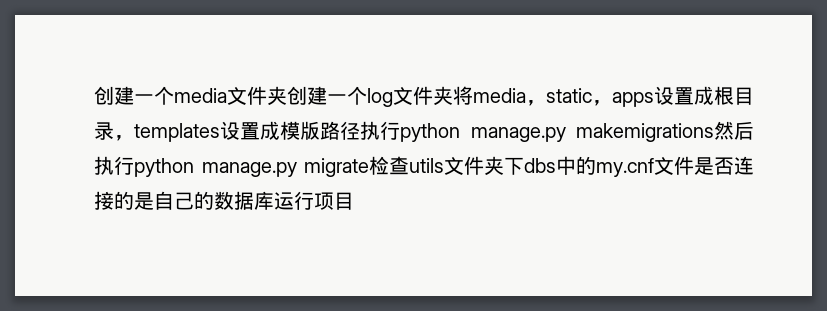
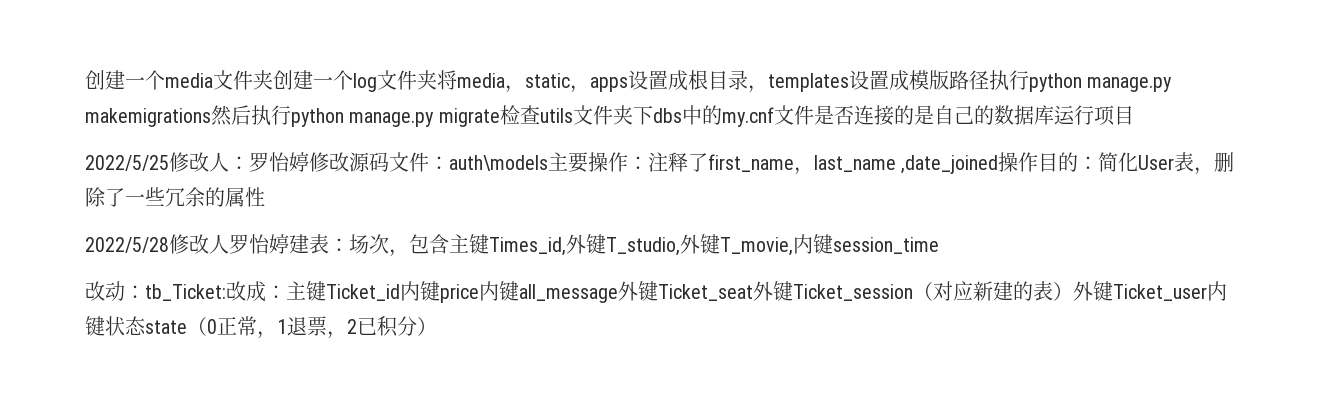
(354, 201) none -> [85,152,1235,175] [85,187,265,207] [85,234,939,257] [85,281,1227,303] [85,316,437,339] // 2022/5/25修改人：罗怡婷修改源码文件：auth\models主要操作：注释了first_name，last_name ,date_joined操作目的：简化User表，删除了一些冗余的属性 // 2022/5/28修改人罗怡婷建表：场次，包含主键Times_id,外键T_studio,外键T_movie,内键session_time // 改动：tb_Ticket:改成：主键Ticket_id内键price内键all_message外键Ticket_seat外键Ticket_session（对应新建的表）外键Ticket_user内键状态state（0正常，1退票，2已积分）

